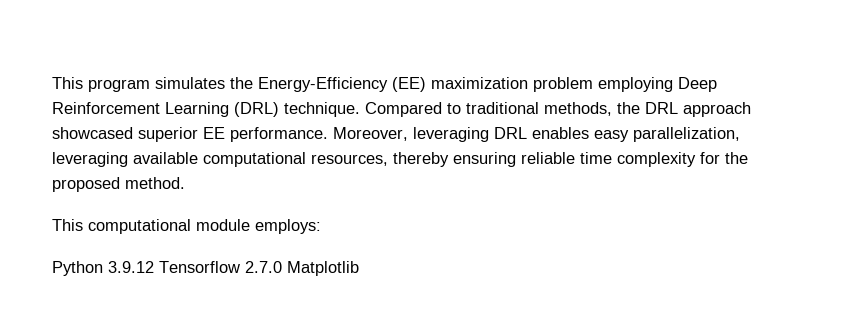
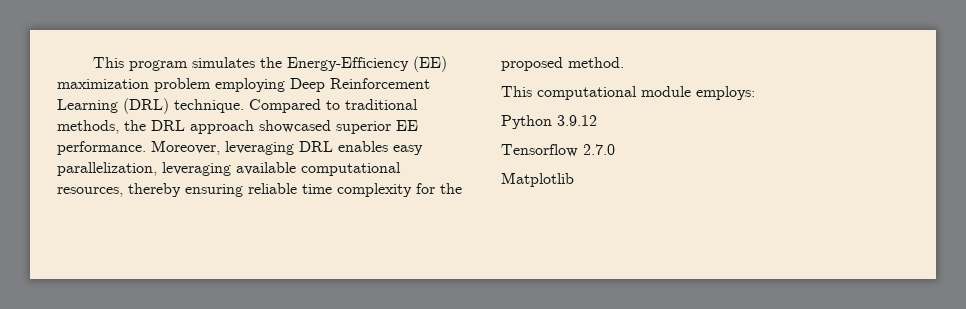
(154, 267) none -> (597, 120) //
(282, 267) none -> (615, 149) //

